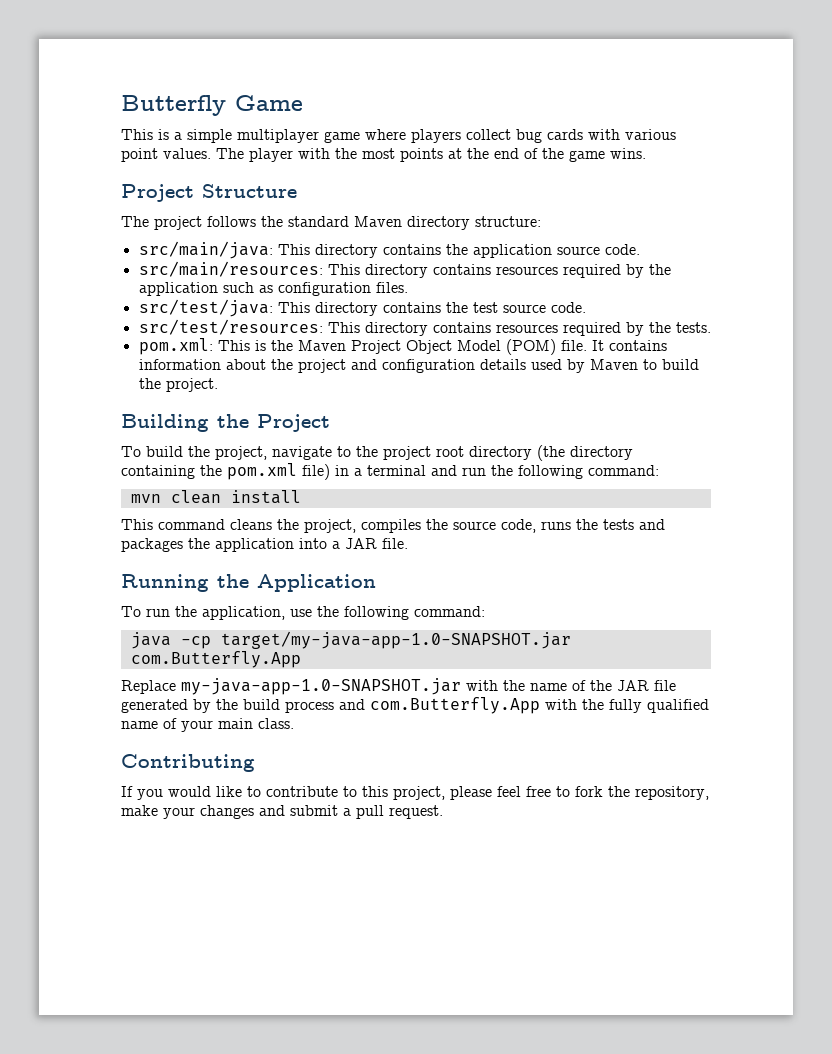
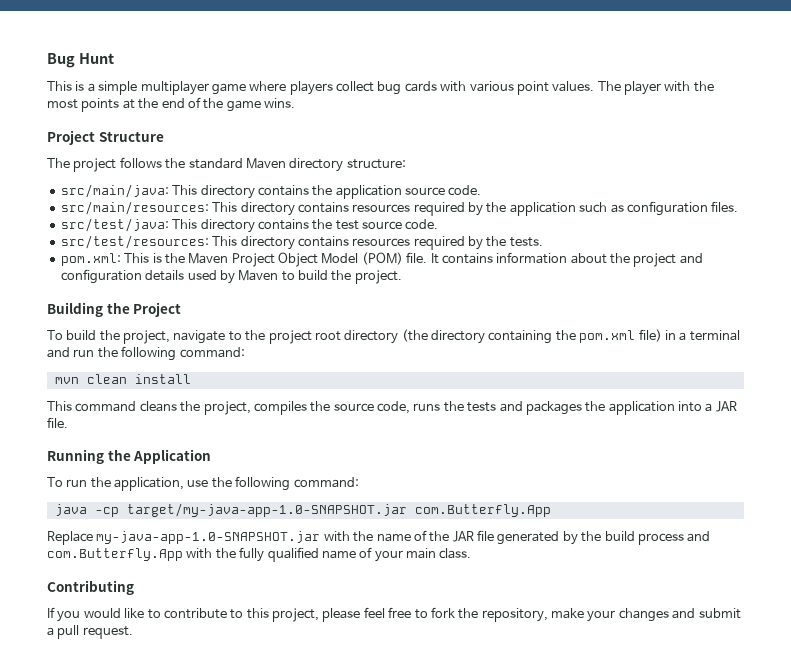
[121,95,303,116] Butterfly Game -> [47,53,114,68] Bug Hunt

